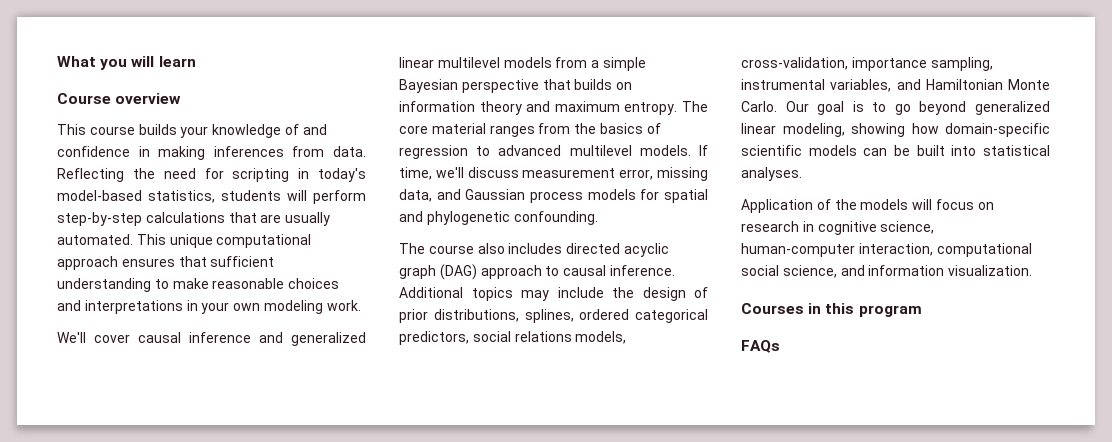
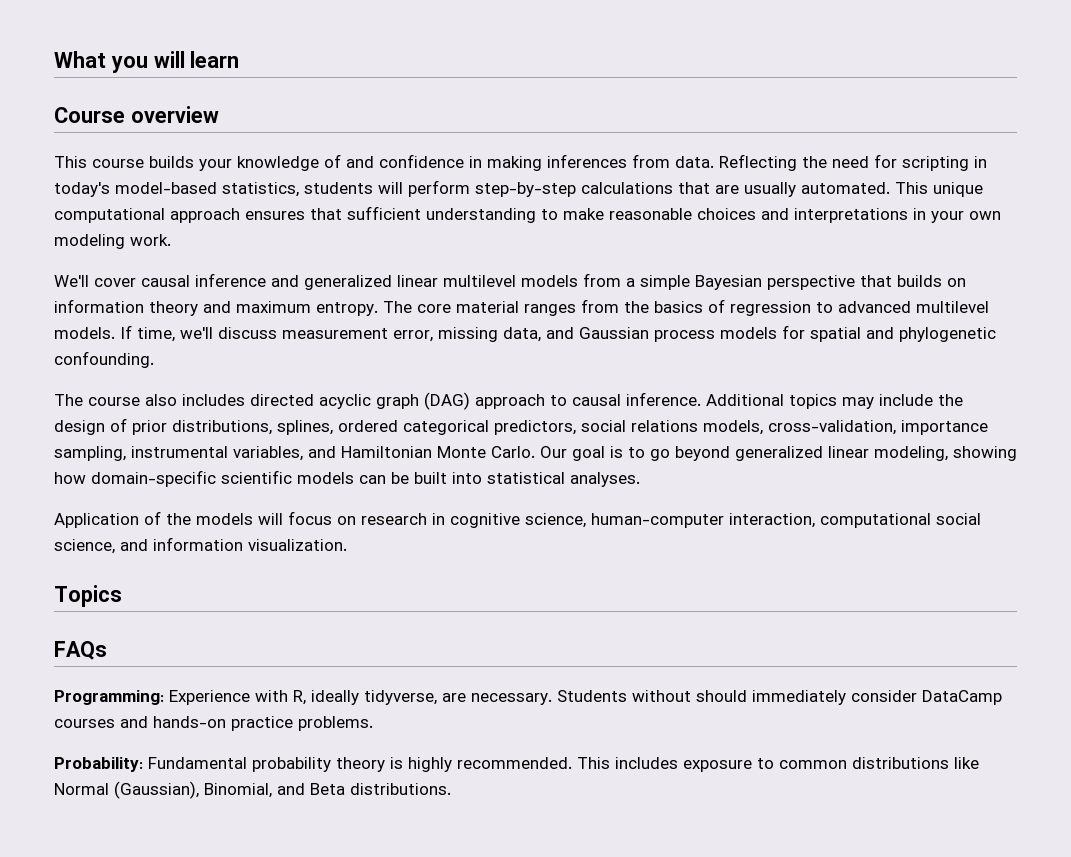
[741,303,922,317] [741,340,780,353] Courses in this program // FAQs -> [54,585,122,607] [54,641,107,660] [54,690,1002,705] [54,716,373,731] [54,757,979,772] [54,781,451,799] Topics // FAQs // Programming: Experience with R, ideally tidyverse, are necessary. Students without should immediately consider DataCamp courses and hands-on practice problems. // Probability: Fundamental probability theory is highly recommended. This includes exposure to common distributions like Normal (Gaussian), Binomial, and Beta distributions.

